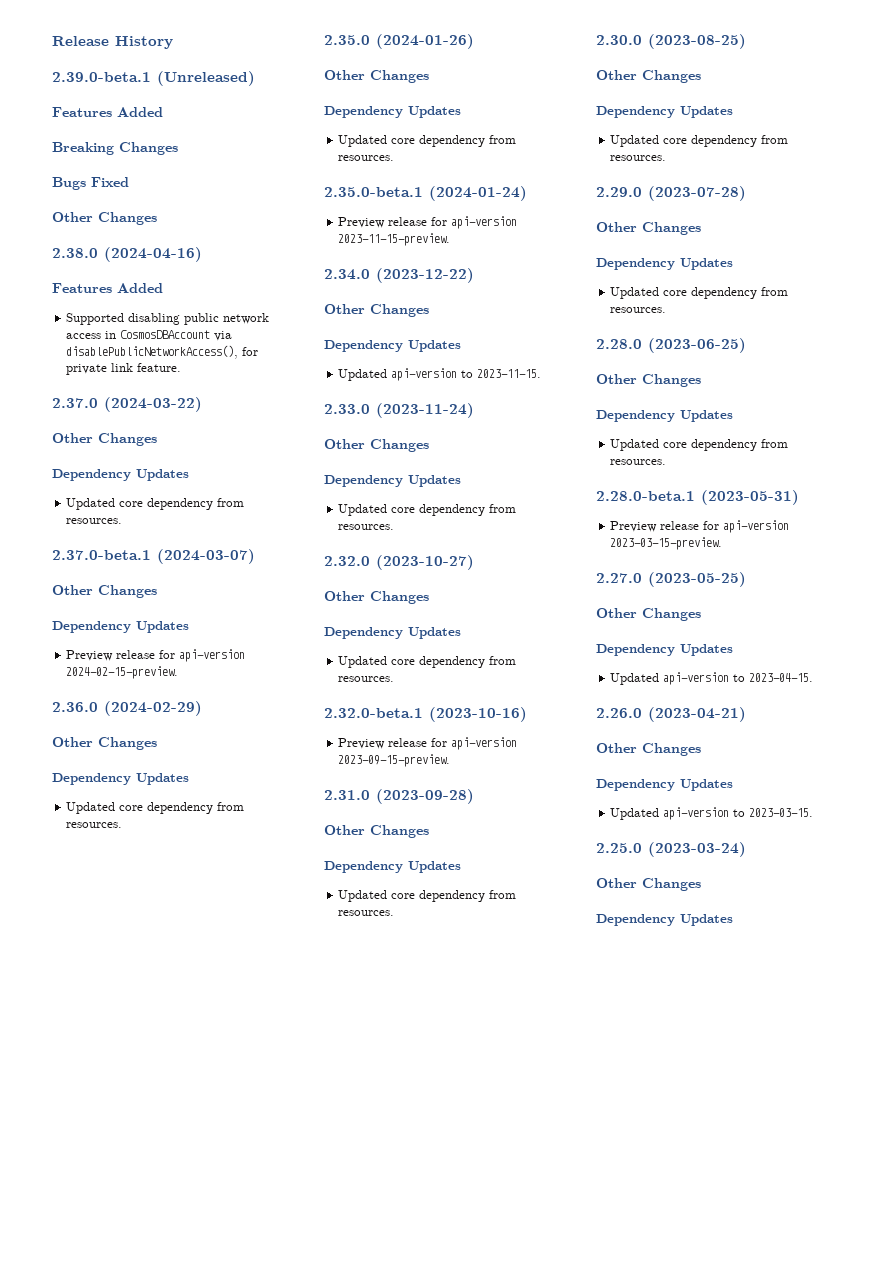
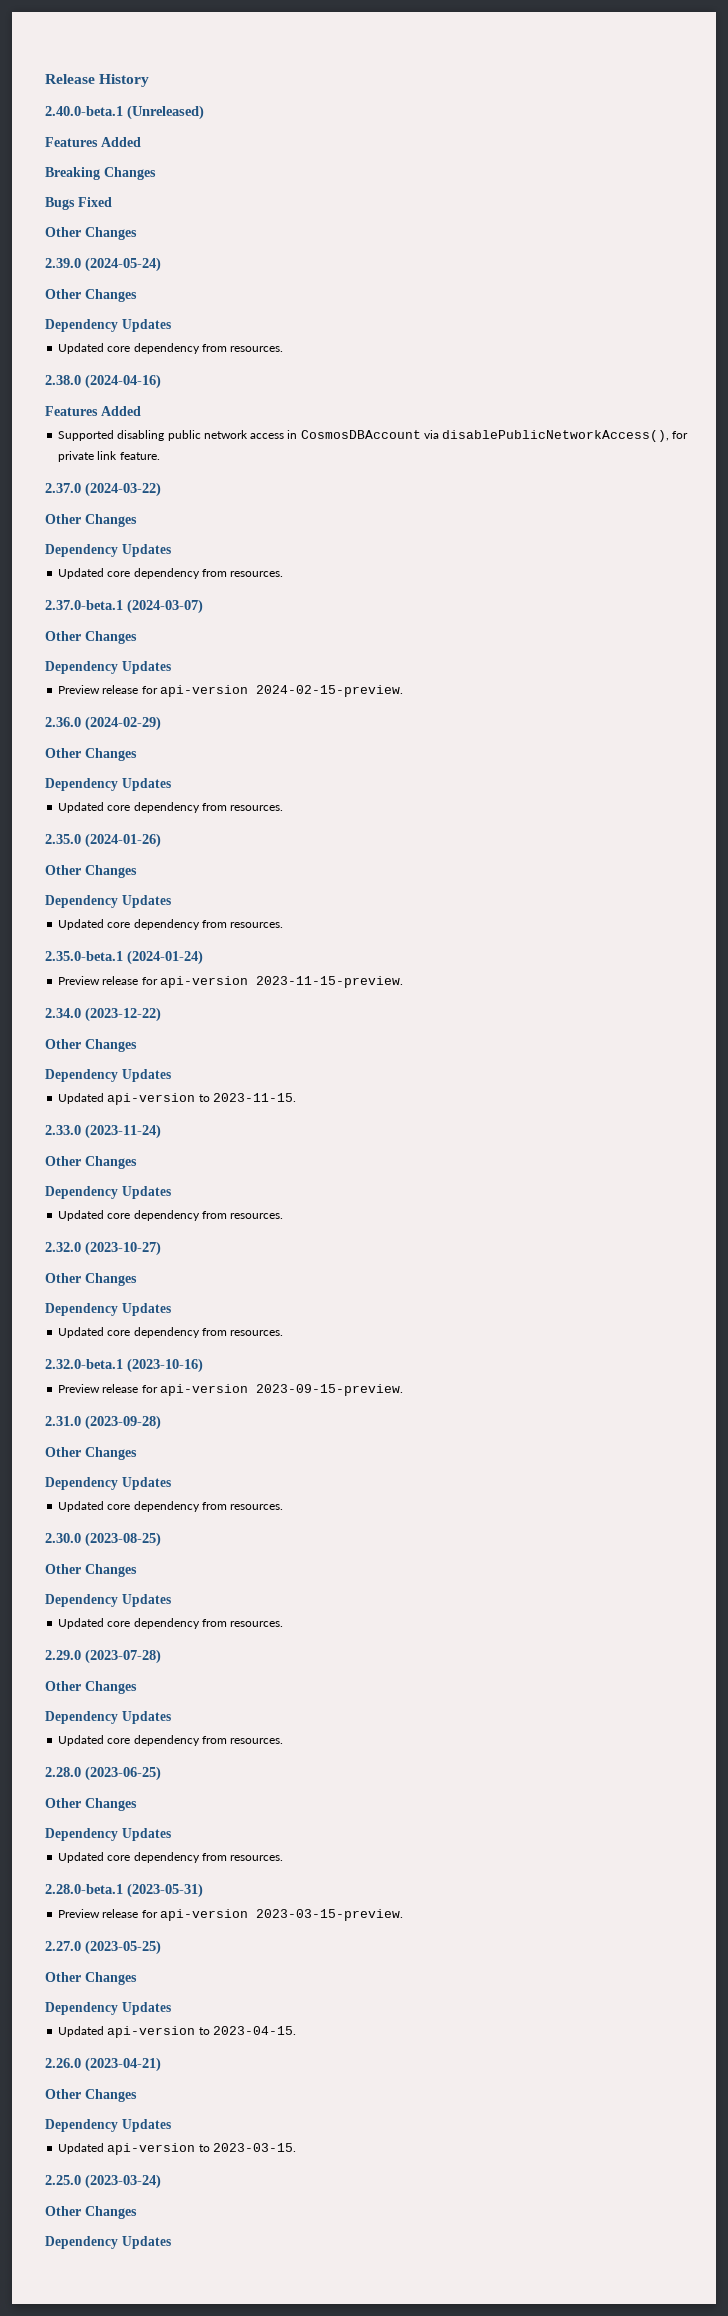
[52,72,151,82] 2.39.0-beta.1 -> [45,106,123,116] 2.40.0-beta.1
(157, 218) none -> [45,257,161,272] [45,289,137,302] [45,319,171,332] [58,343,284,354] // 2.39.0 (2024-05-24) // Other Changes // Dependency Updates // Updated core dependency from resources.

